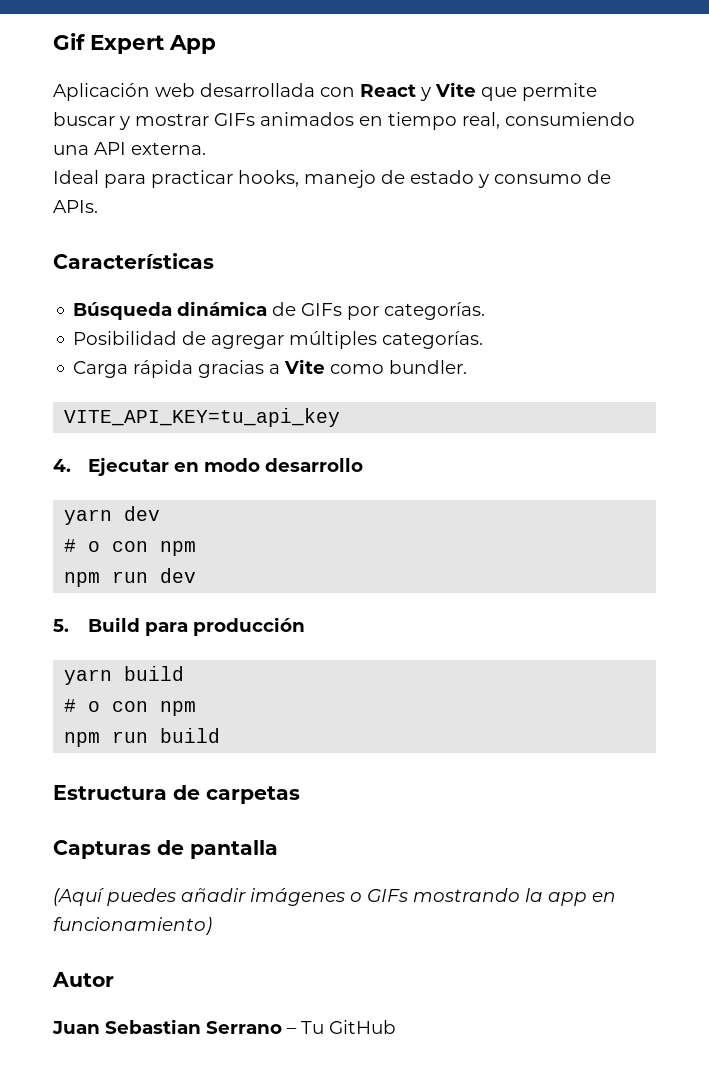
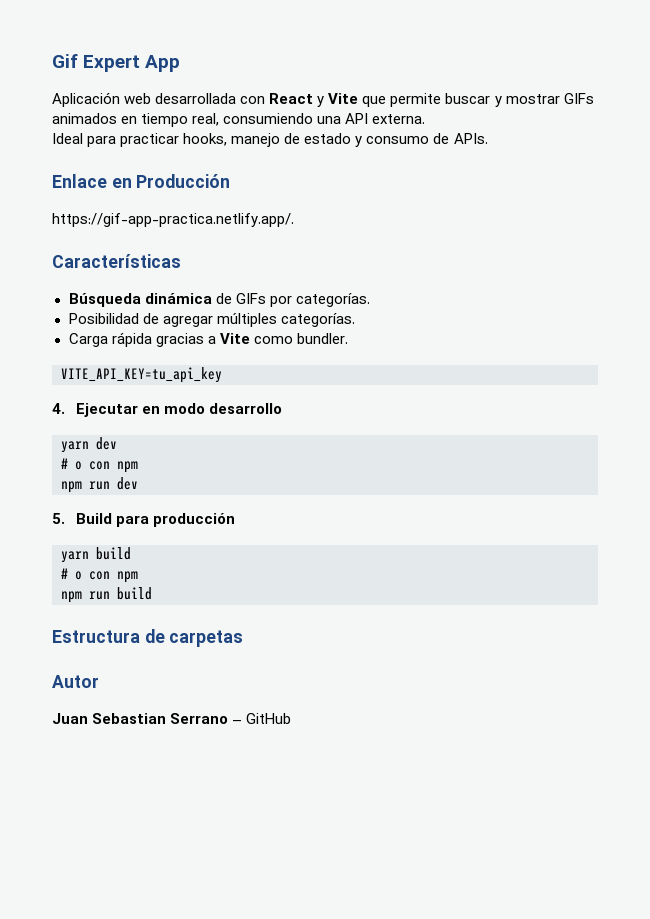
(98, 206) none -> [52,174,231,188] [52,213,294,227] // Enlace en Producción // https://gif-app-practica.netlify.app/.
[53,840,278,859] [53,888,616,906] [53,917,212,935] // Capturas de pantalla // (Aquí puedes añadir imágenes o GIFs mostrando la app en funcionamiento) -> (244, 638) none
[301,1021,324,1034] Tu -> (243, 722) none

